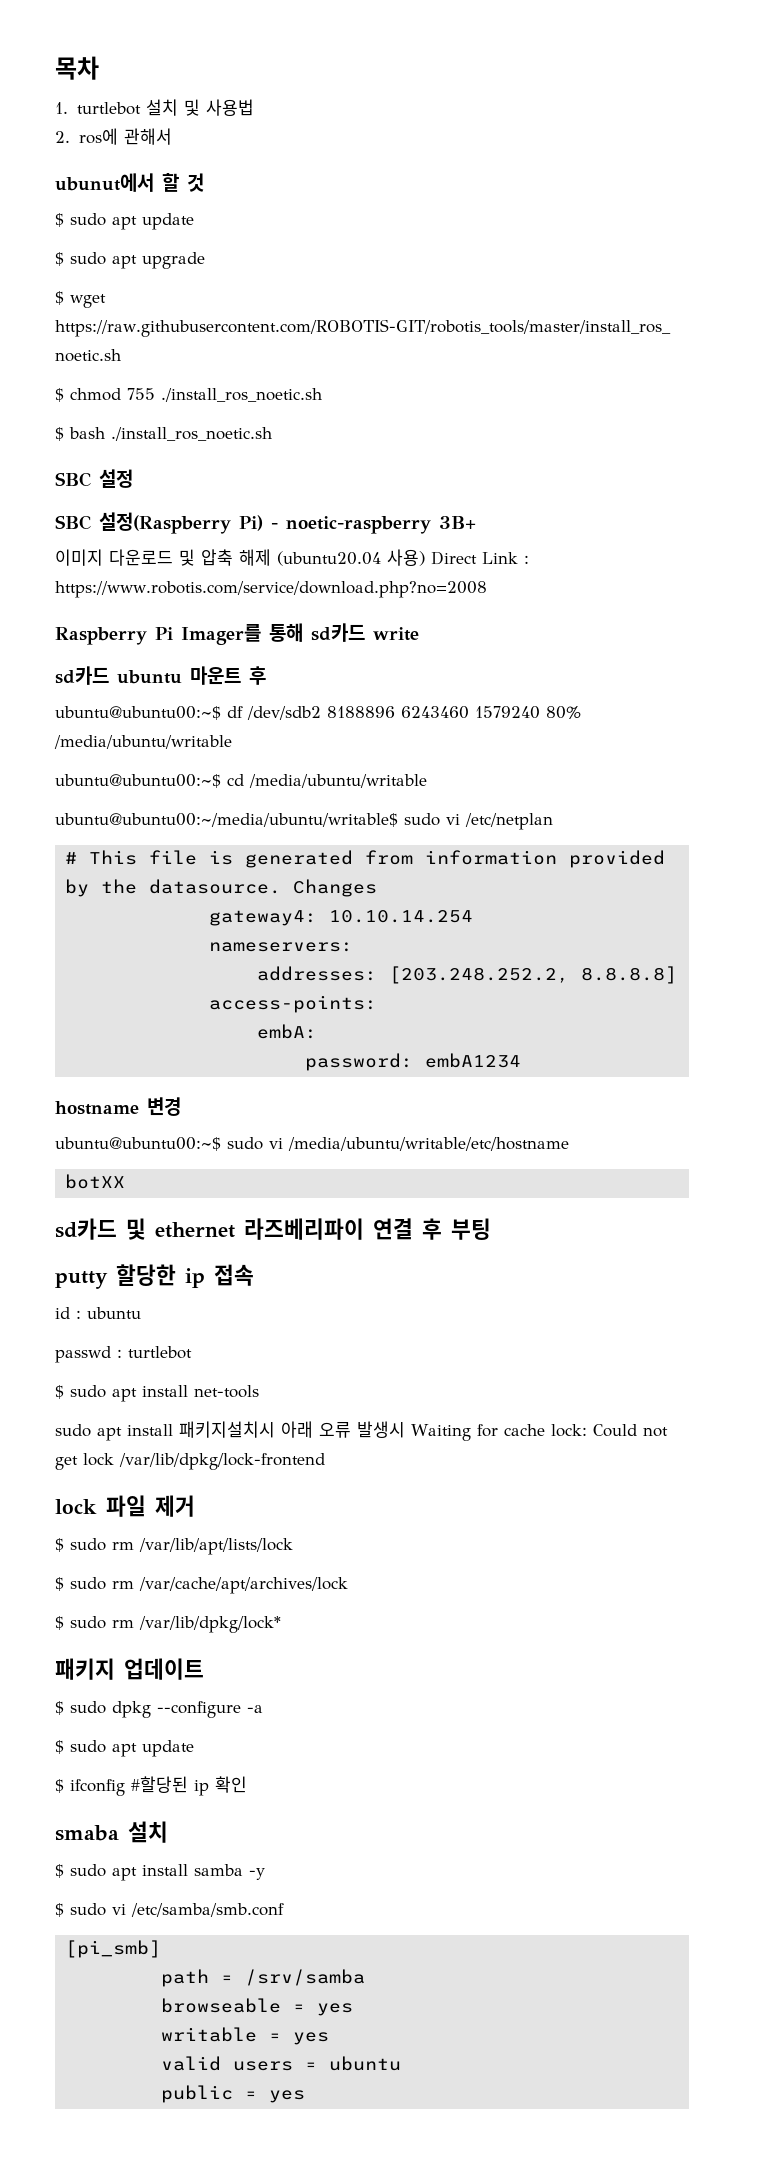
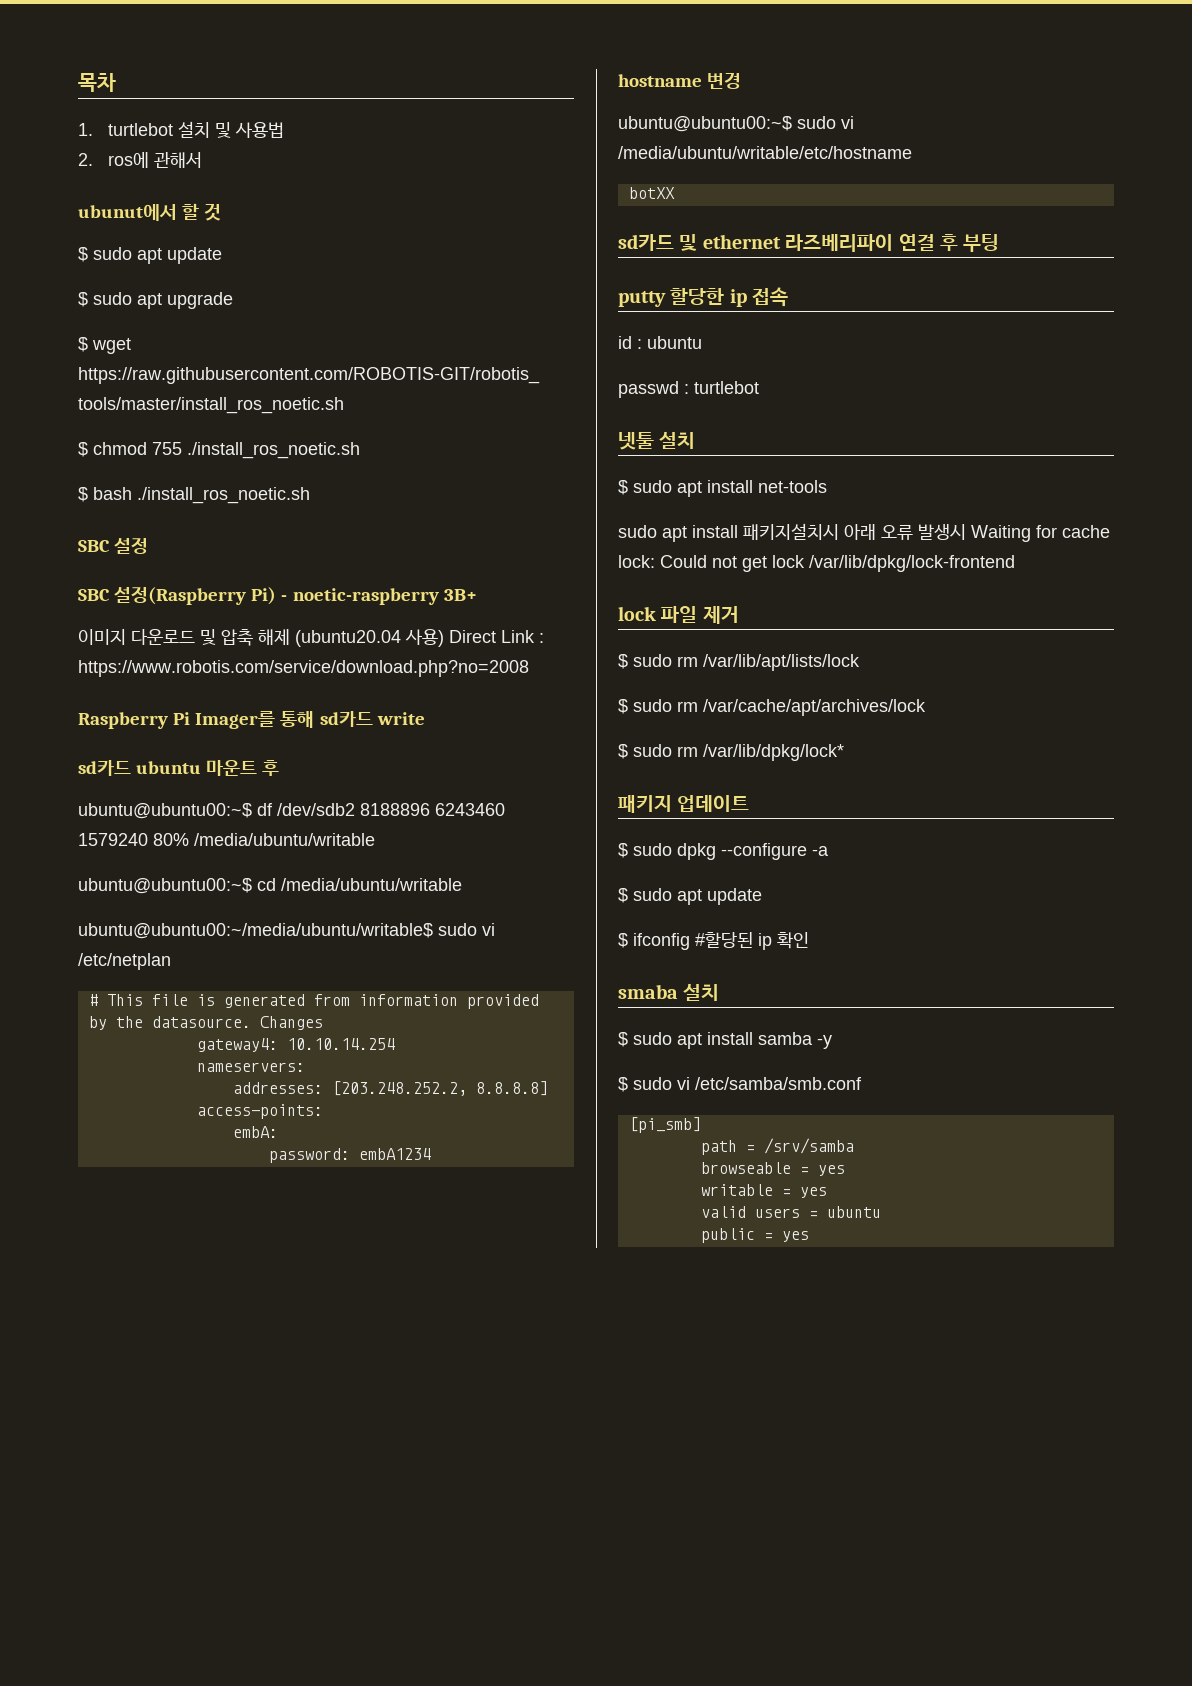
(192, 1352) none -> [618,431,696,450] // 넷툴 설치

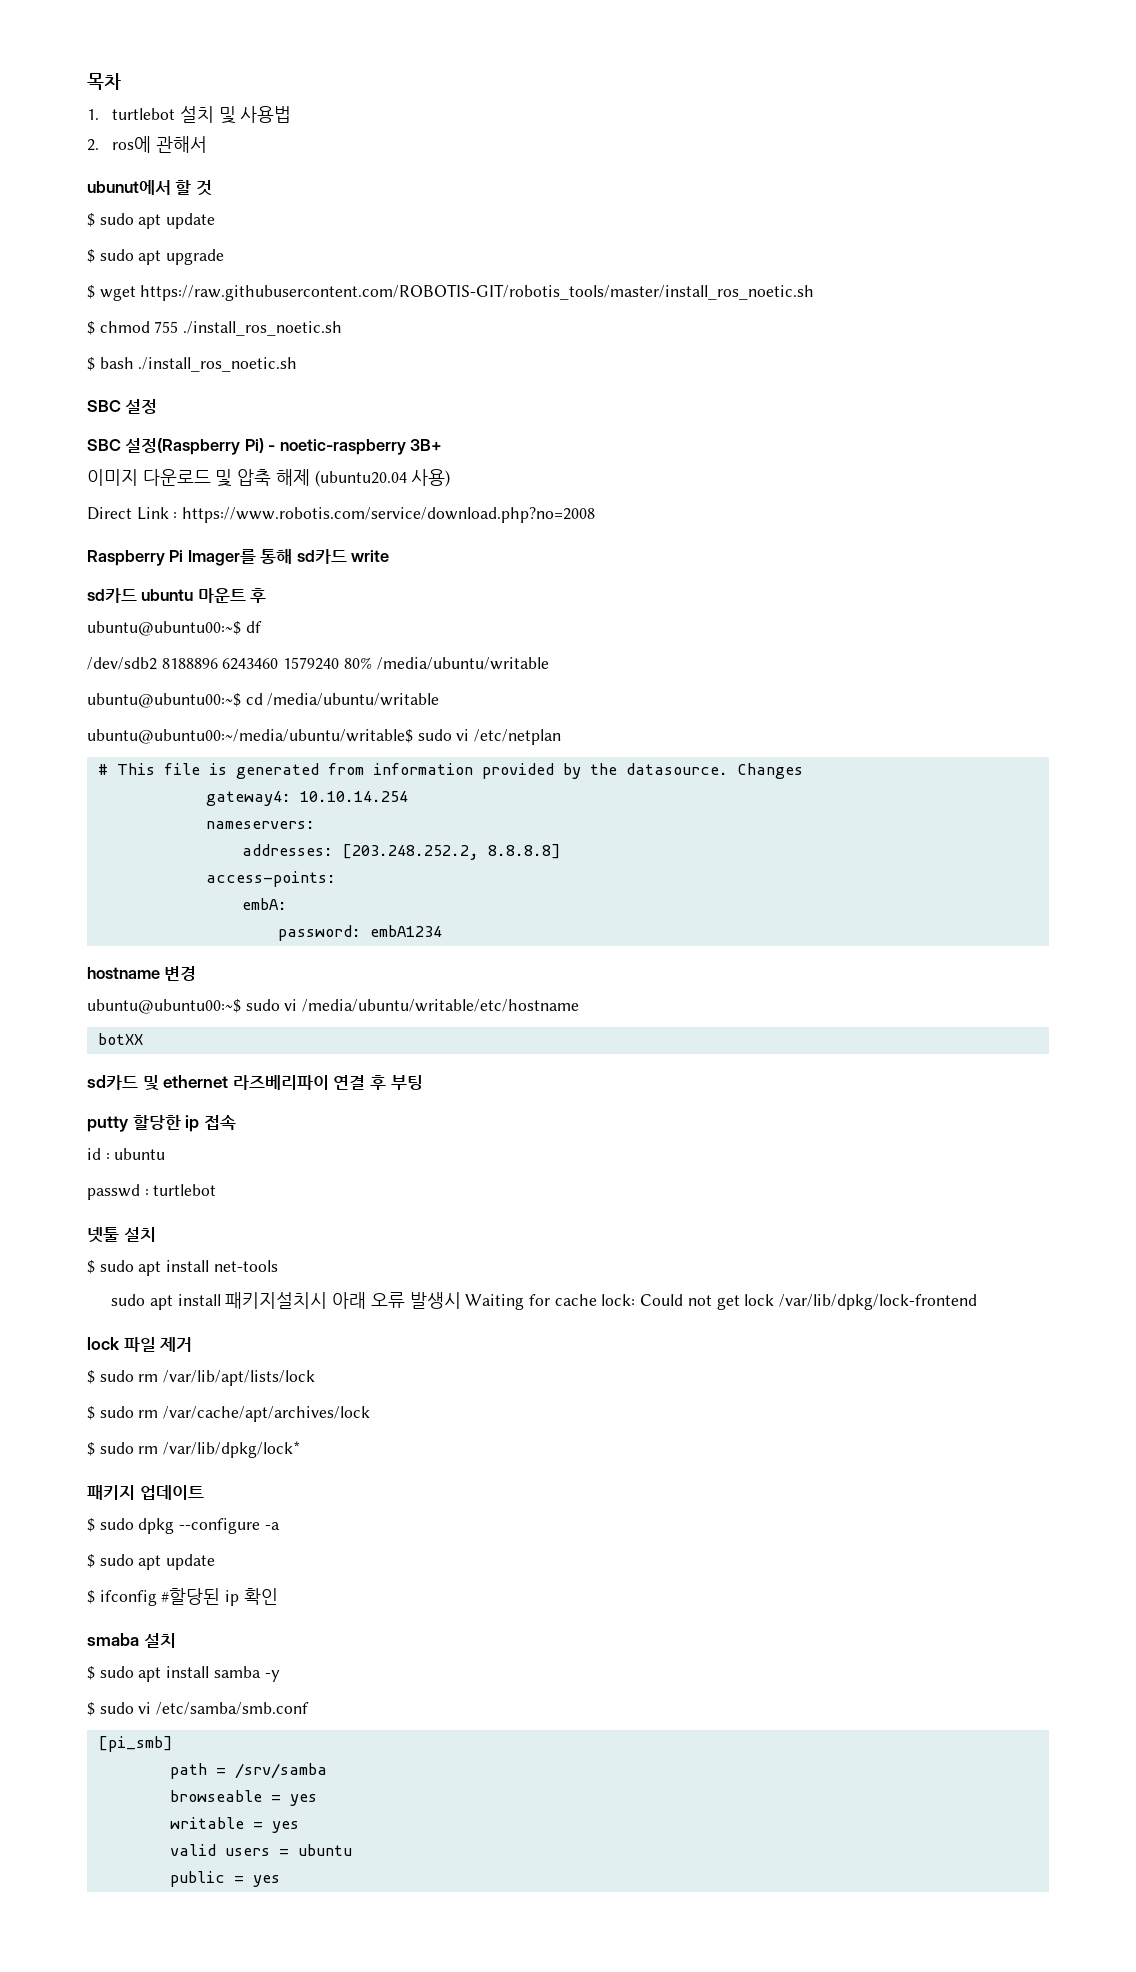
(444, 638) none -> (451, 478) //
(273, 809) none -> (262, 627) //

